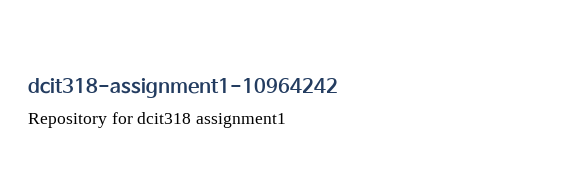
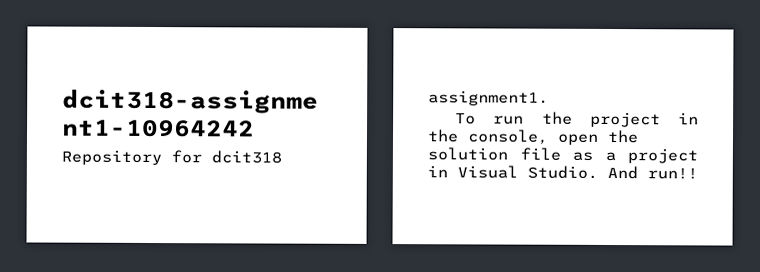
[196,113,287,128] assignment1 -> [428,90,549,106] [455,111,699,128] [427,129,639,145] [427,147,698,164] [427,165,698,180] assignment1. // To run the project in the console, open the solution file as a project in Visual Studio. And run!!

